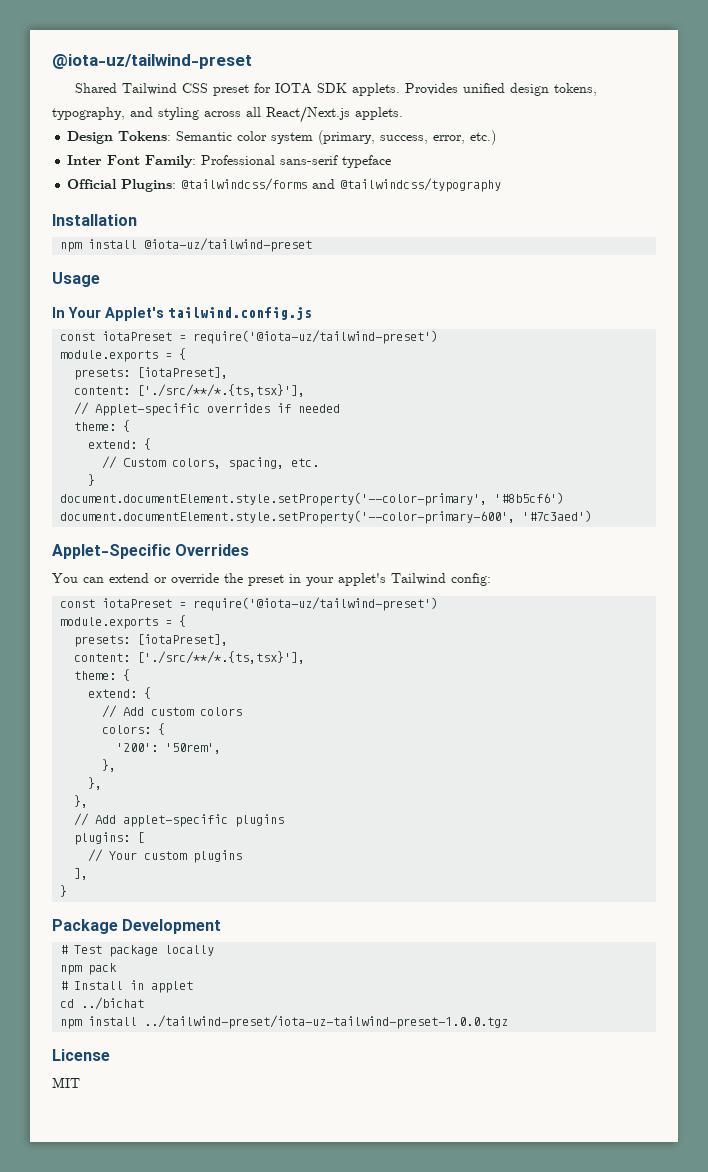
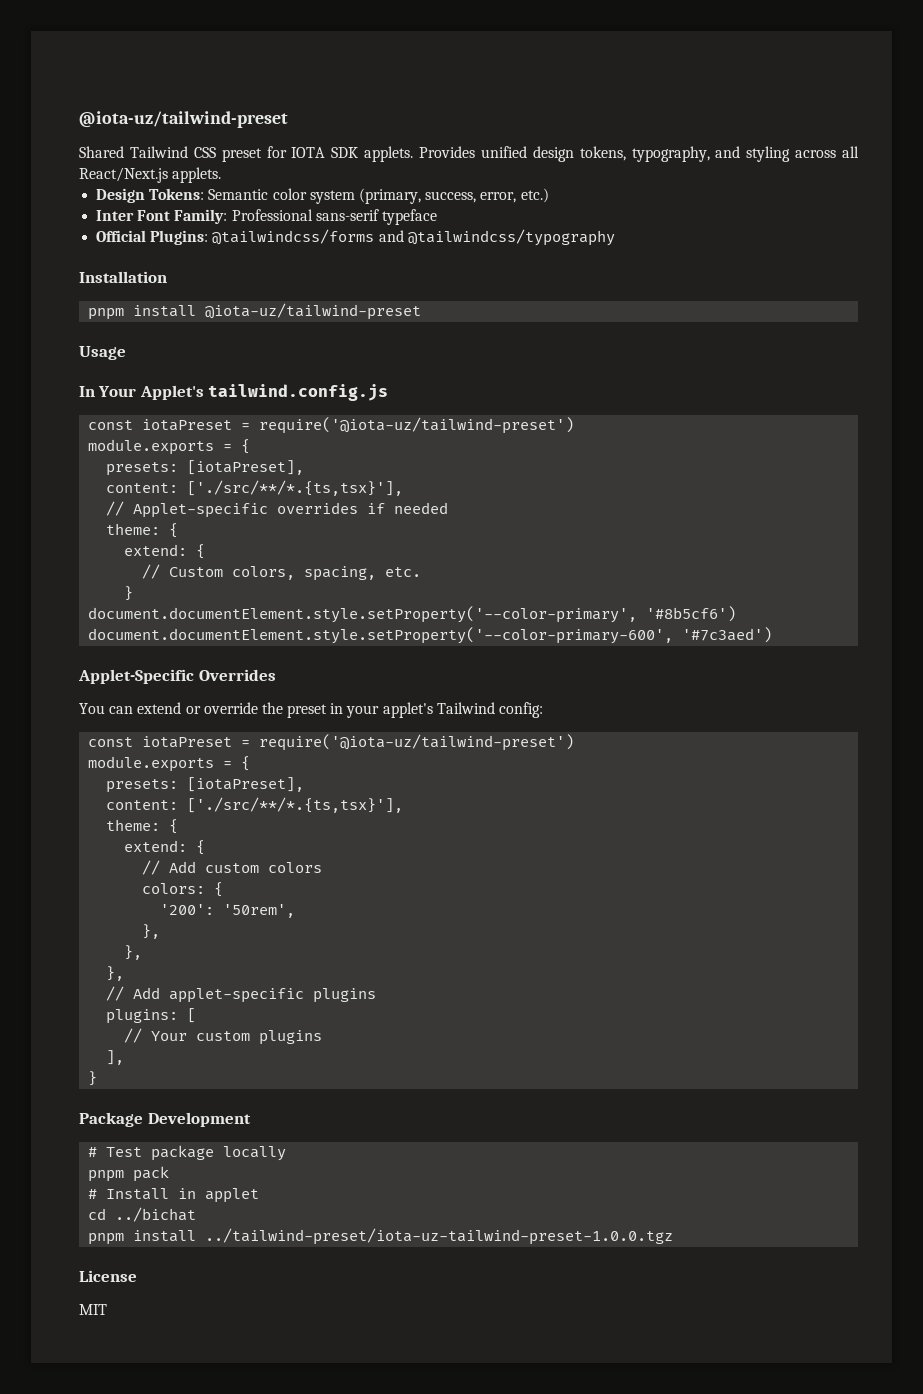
[60,242,83,252] npm -> [88,308,125,320] pnpm
[60,965,83,975] npm -> [88,1170,125,1182] pnpm
[60,1019,83,1029] npm -> [88,1233,125,1245] pnpm

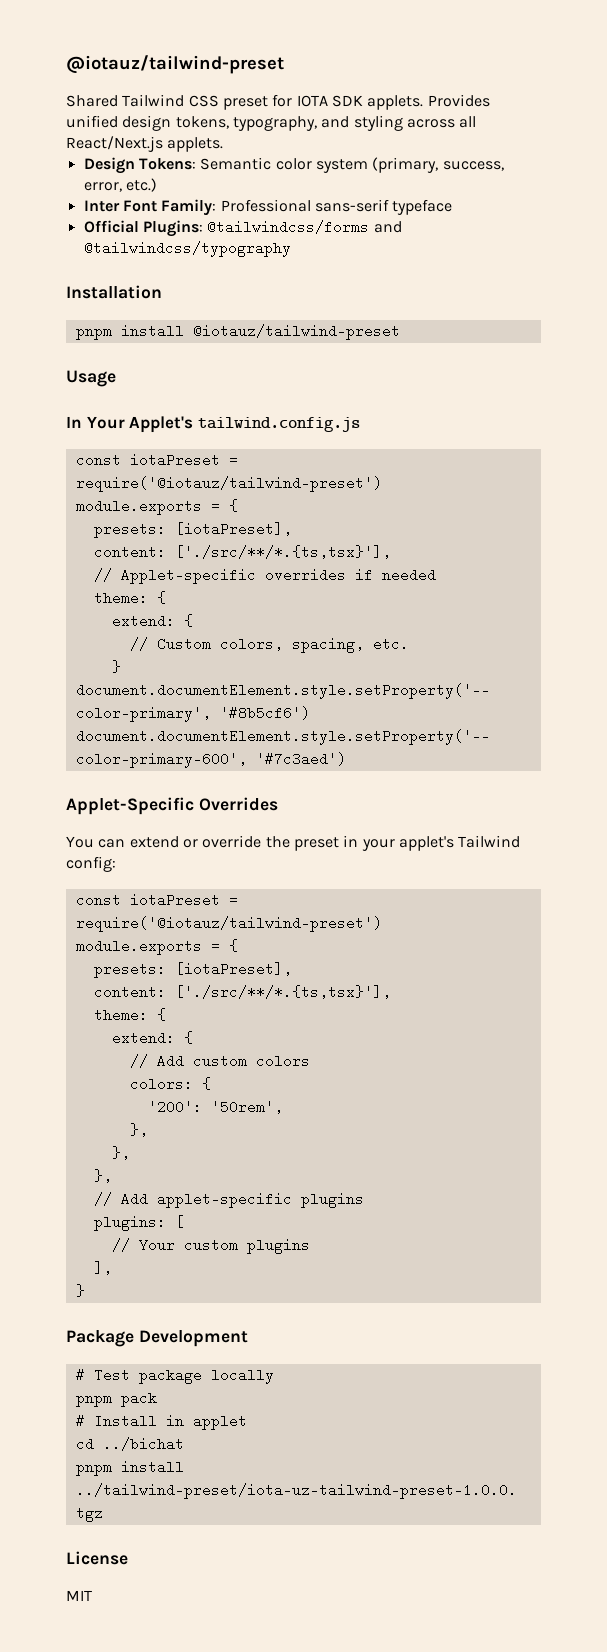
[79,111,288,128] @iota-uz/tailwind-preset -> [66,55,284,74] @iotauz/tailwind-preset
[205,303,422,320] @iota-uz/tailwind-preset -> [192,324,400,340] @iotauz/tailwind-preset
[259,417,575,434] require('@iota-uz/tailwind-preset') -> [75,476,382,492] require('@iotauz/tailwind-preset')
[259,734,575,751] require('@iota-uz/tailwind-preset') -> [75,916,382,932] require('@iotauz/tailwind-preset')

